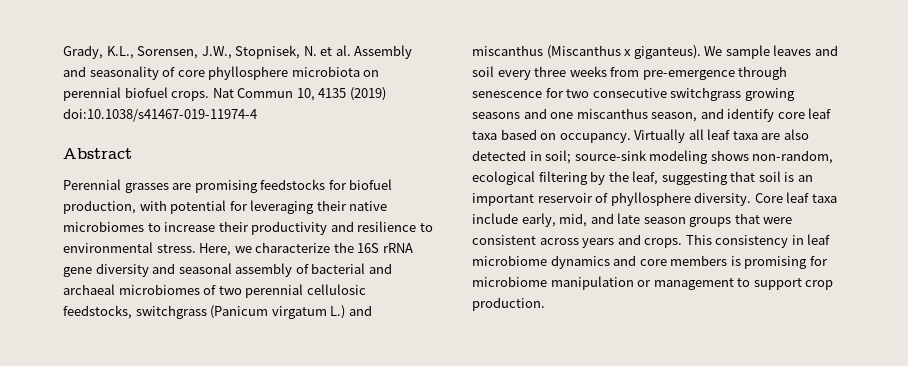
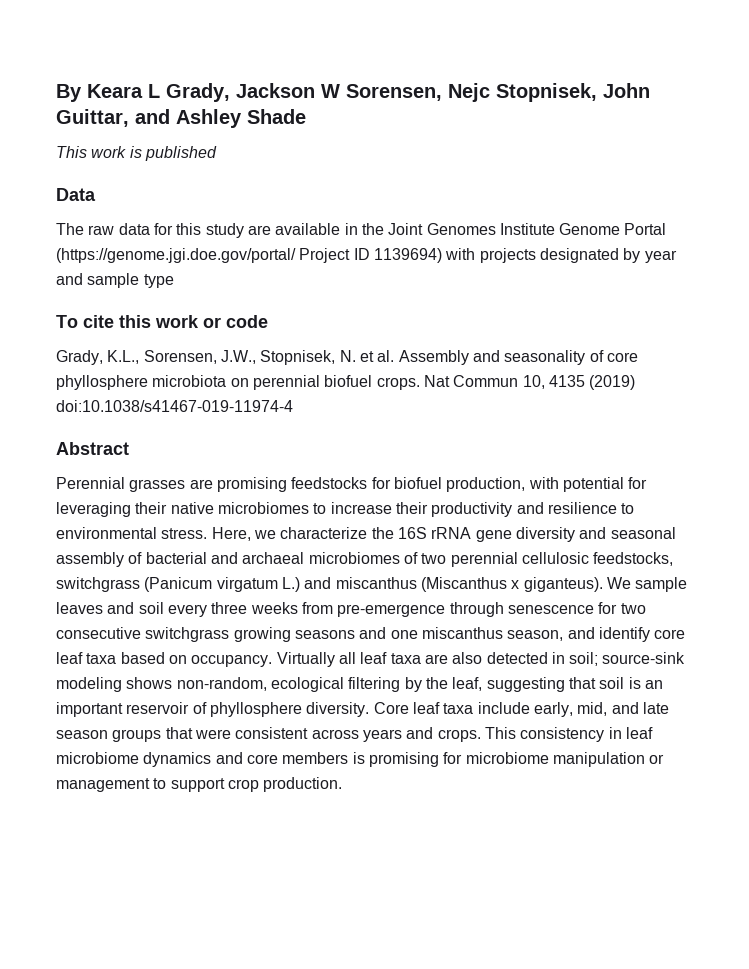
(63, 52) none -> [56,83,650,102] [56,109,306,128] [56,146,217,161] [56,188,96,201] [56,223,667,238] [56,248,677,263] [56,273,174,288] [56,315,268,328] By Keara L Grady, Jackson W Sorensen, Nejc Stopnisek, John Guittar, and Ashley Shade // This work is published // Data // The raw data for this study are available in the Joint Genomes Institute Genome Portal (https://genome.jgi.doe.gov/portal/ Project ID 1139694) with projects designated by year and sample type // To cite this work or code //

